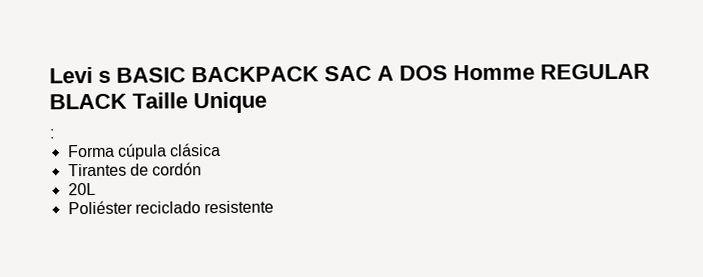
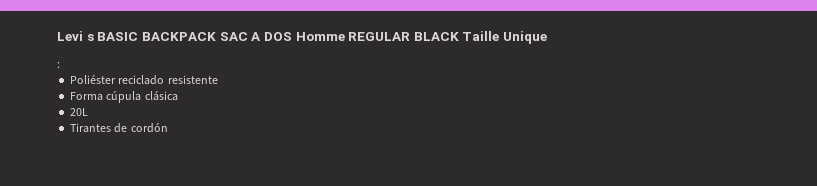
(54, 134) none -> [70,75,218,85] // Poliéster reciclado resistente
(222, 150) none -> [70,108,89,116] // 20L
[67,182,96,196] [67,200,275,215] // 20L // Poliéster reciclado resistente -> (168, 128) none

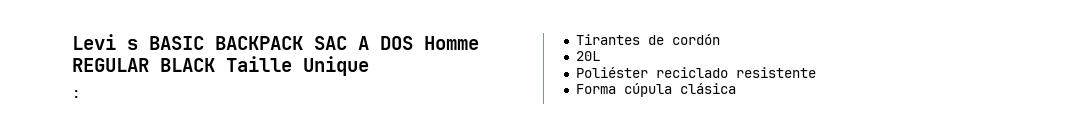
(60, 65) none -> [575,34,720,45] [575,51,600,61] // Tirantes de cordón // 20L
[70,108,89,116] [70,123,168,133] // 20L // Tirantes de cordón -> (736, 88) none

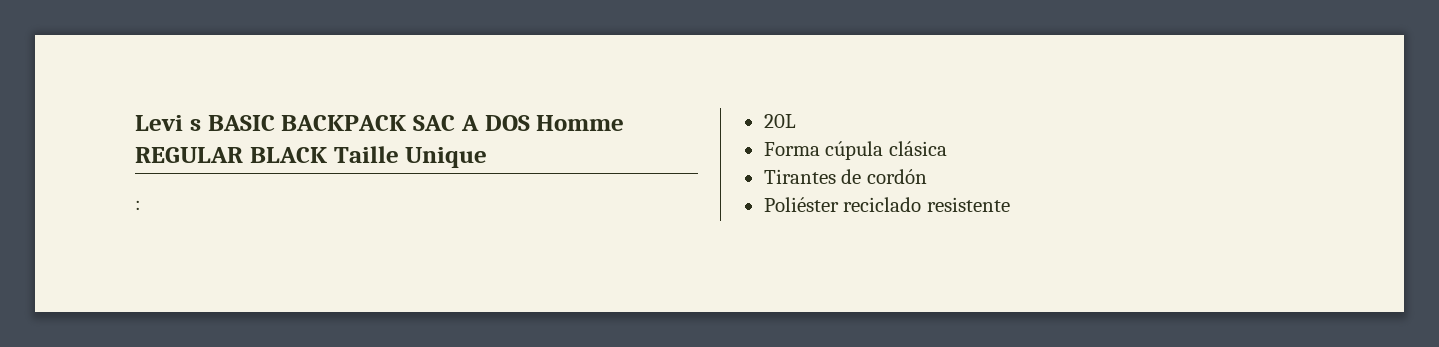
(80, 94) none -> [763,114,796,128] [763,141,947,160] // 20L // Forma cúpula clásica
[575,51,600,61] // 20L -> (927, 176) none
[575,83,736,97] // Forma cúpula clásica -> (1010, 204) none

